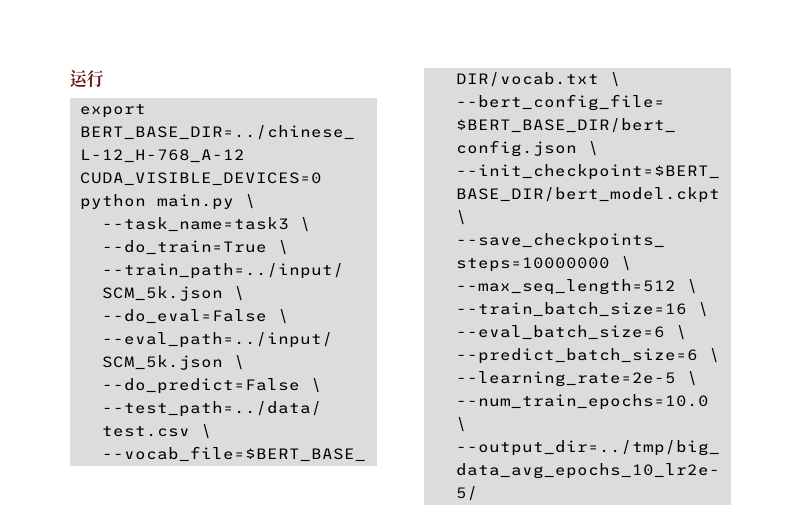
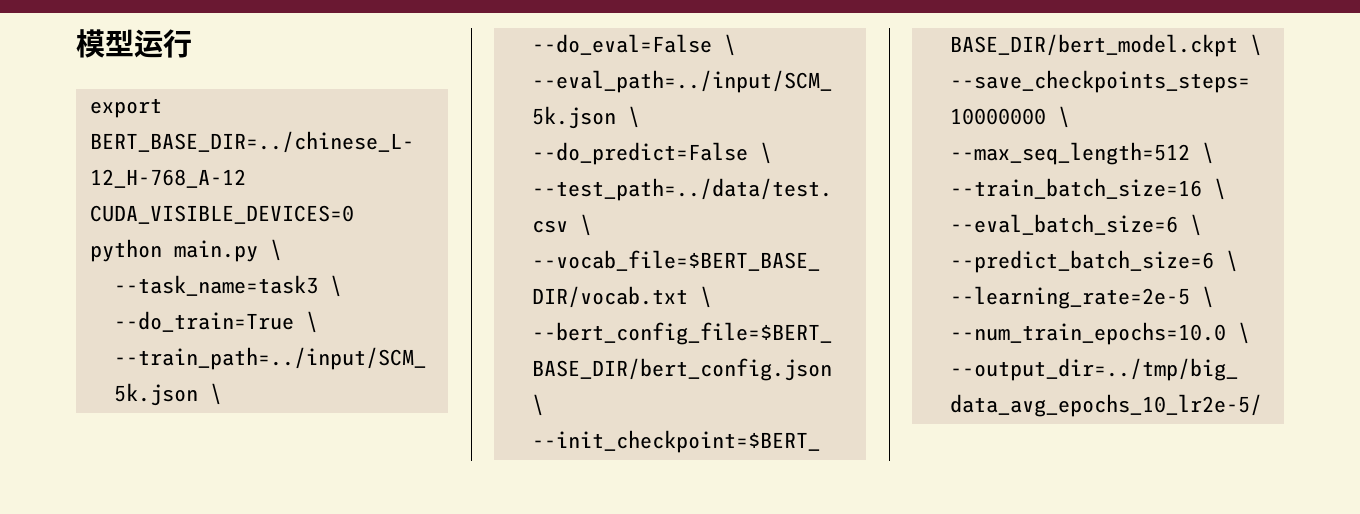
(70, 78) none -> [76,29,134,58] 模型

